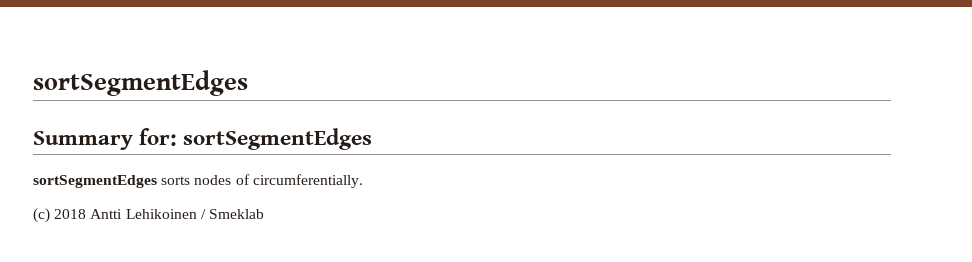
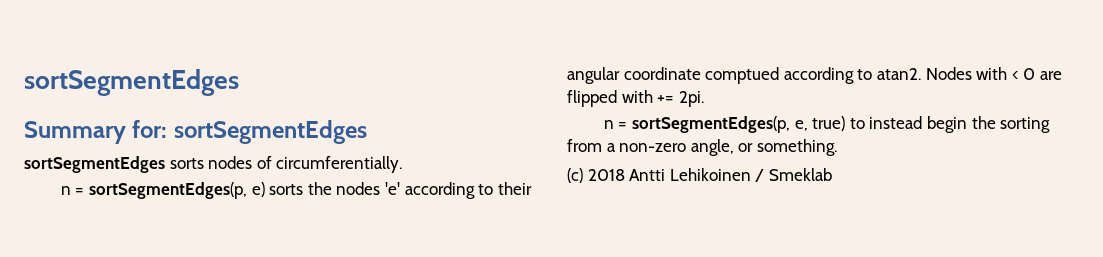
(363, 181) none -> [60,182,532,199] [567,67,1062,84] [567,90,704,107] [603,116,1051,133] [567,139,837,156] // n = sortSegmentEdges(p, e) sorts the nodes 'e' according to their angular coordinate comptued according to atan2. Nodes with < 0 are flipped with += 2pi. // n = sortSegmentEdges(p, e, true) to instead begin the sorting from a non-zero angle, or something.

